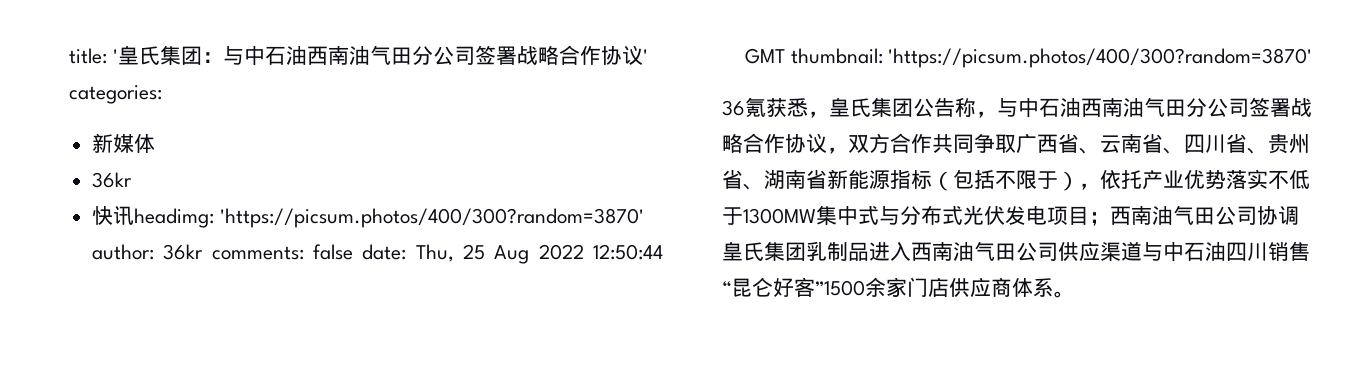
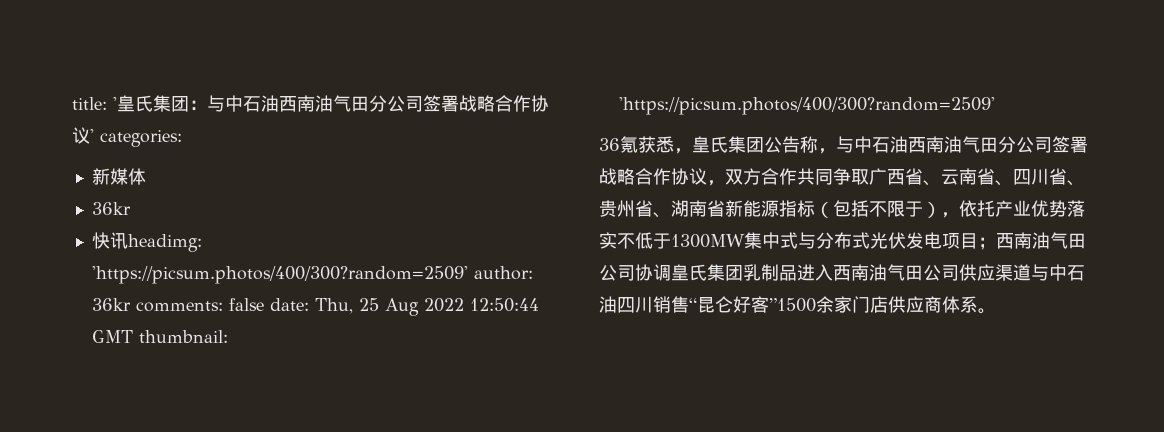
[219,208,644,228] 'https://picsum.photos/400/300?random=3870' -> [91,266,468,284] 'https://picsum.photos/400/300?random=2509'
[888,48,1313,68] 'https://picsum.photos/400/300?random=3870' -> [618,97,995,115] 'https://picsum.photos/400/300?random=2509'

